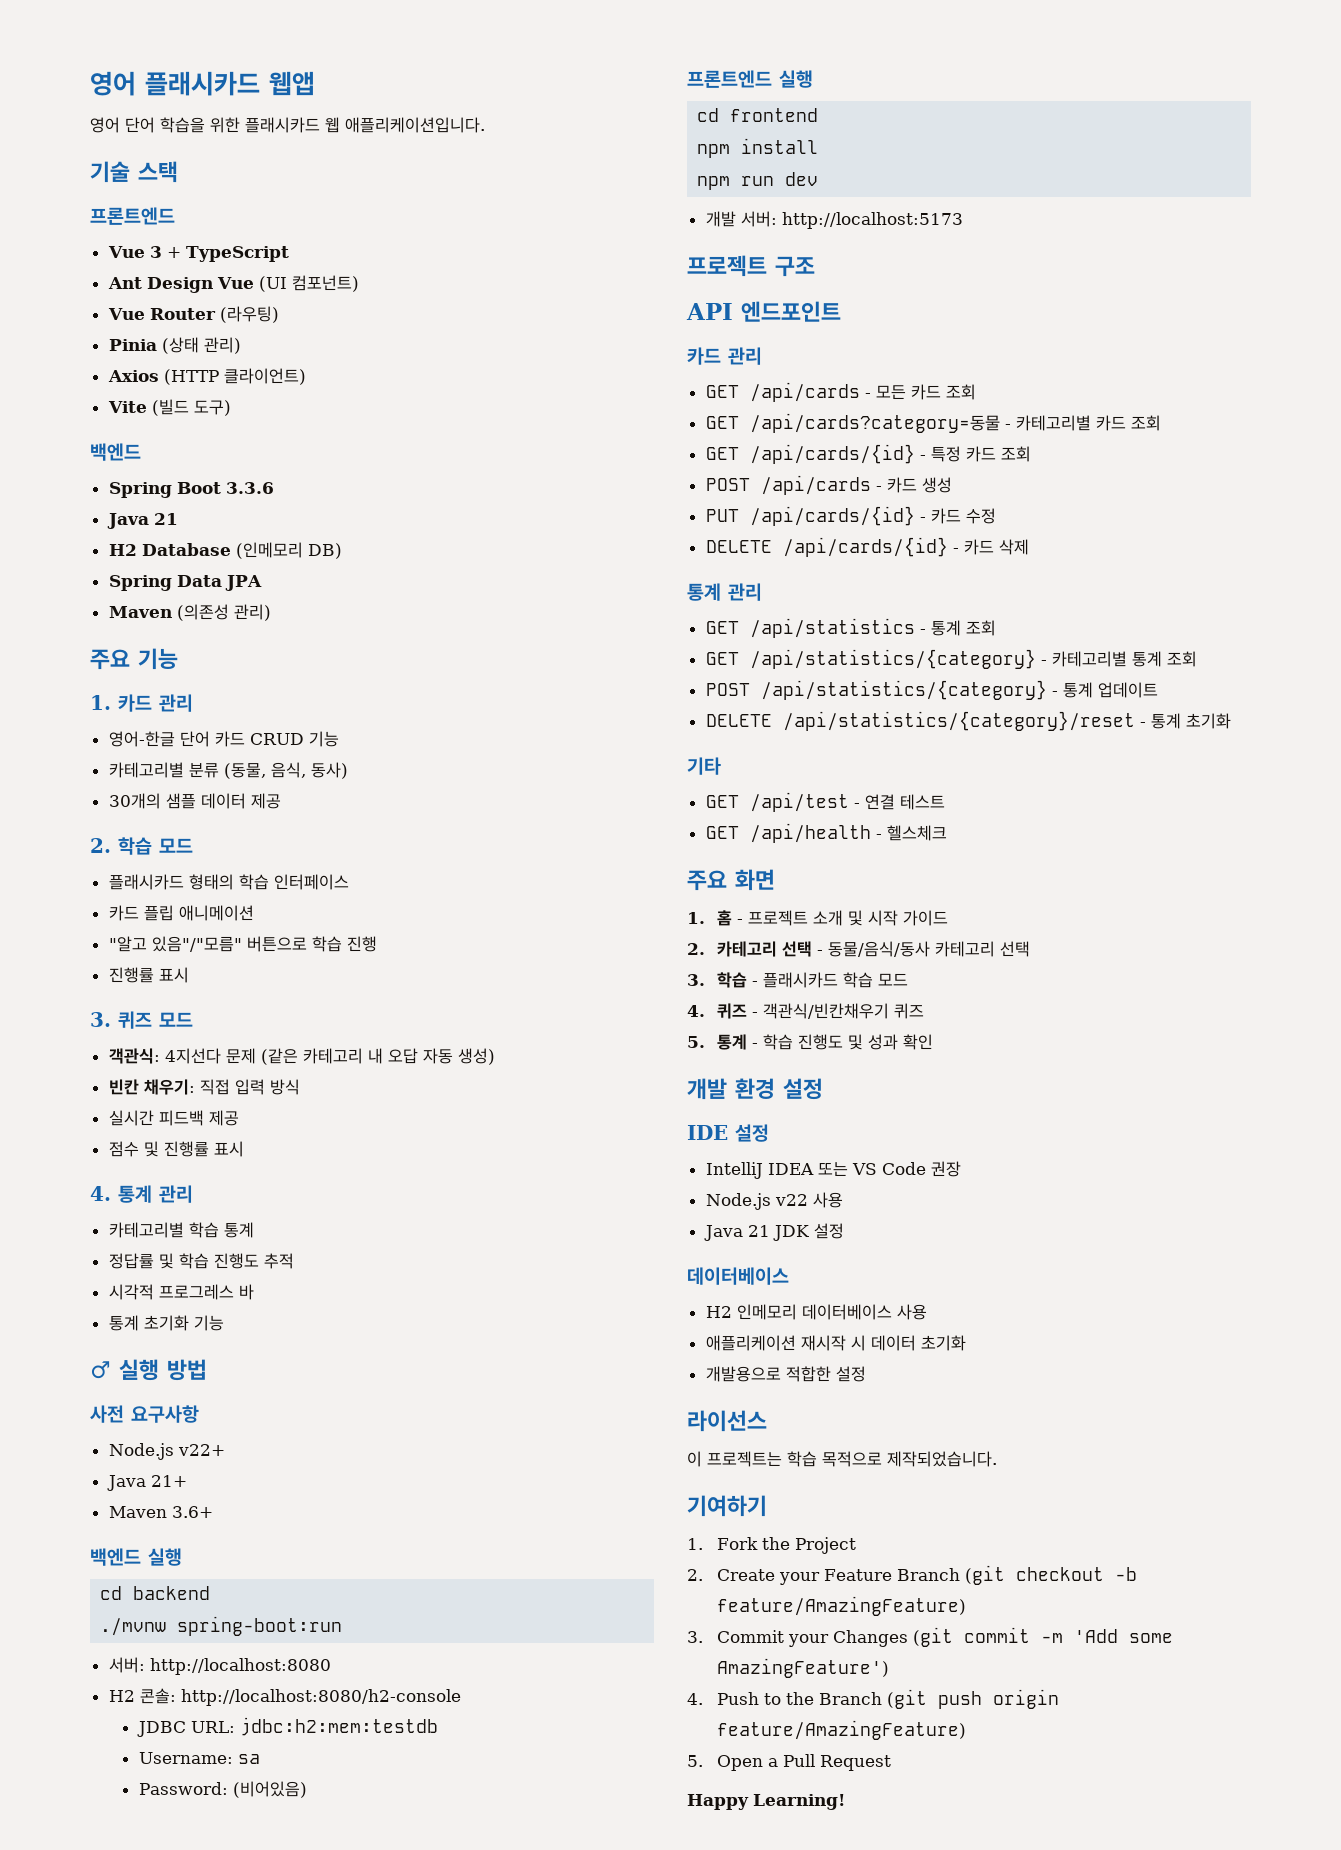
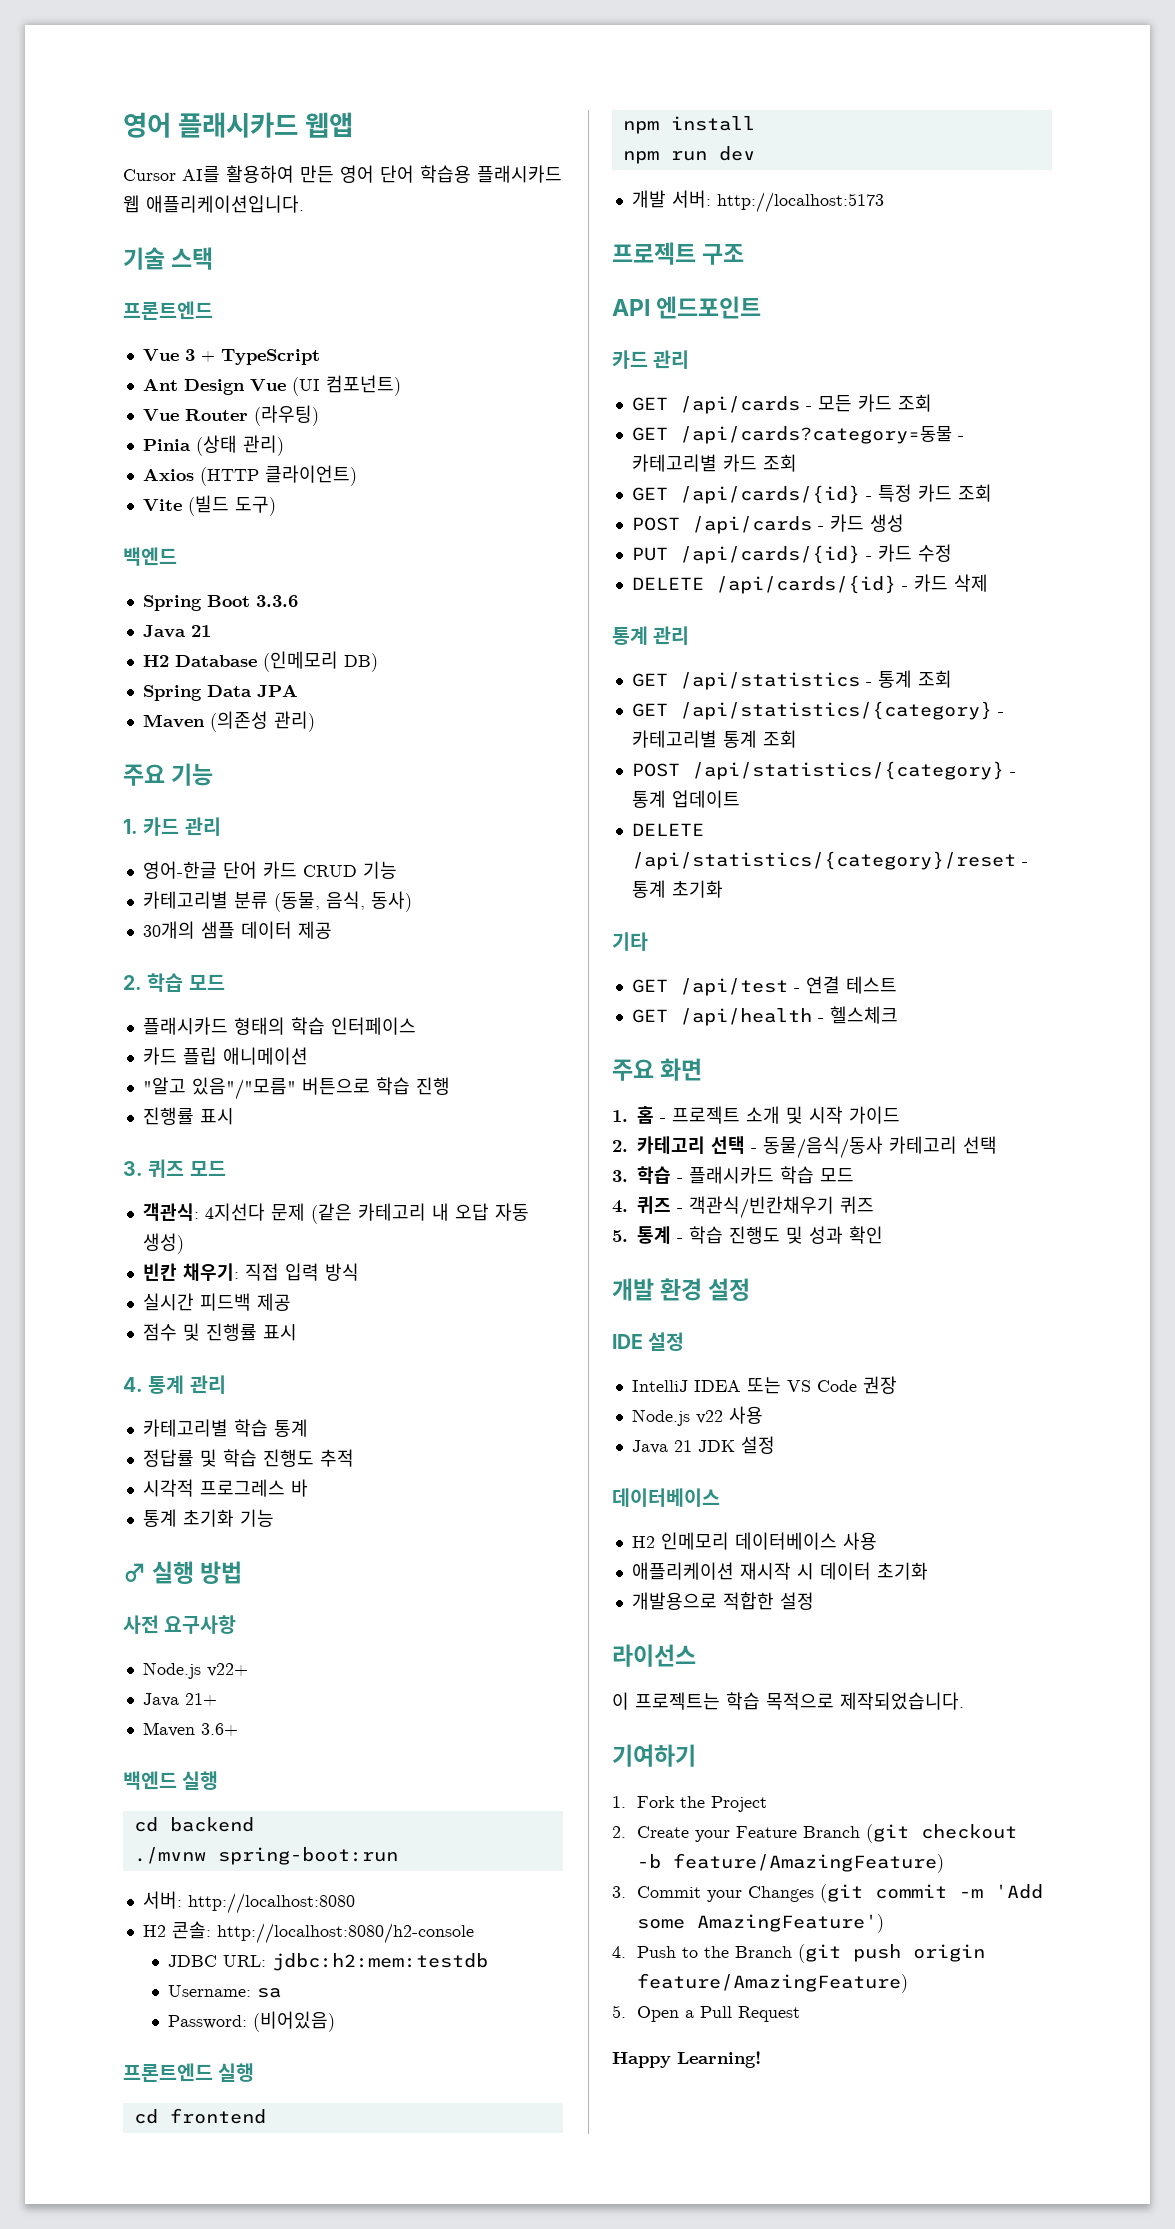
[90,117,240,133] 영어 단어 학습을 위한 -> [123,165,471,183] Cursor AI를 활용하여 만든 영어 단어 학습용

